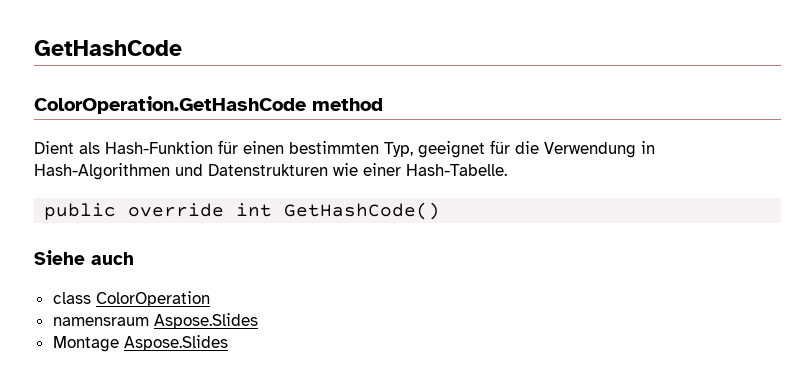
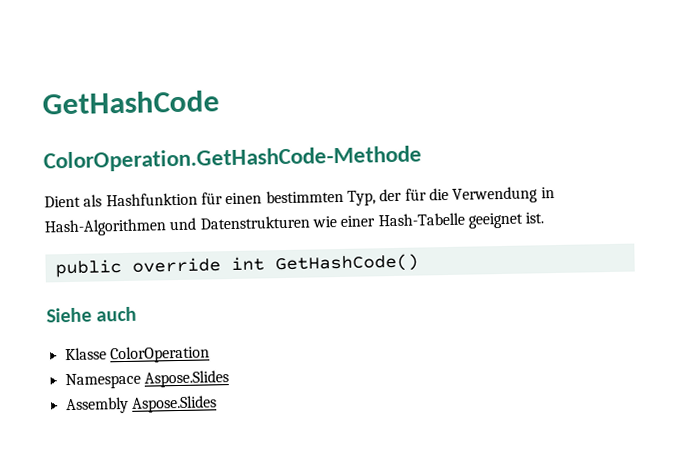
[34,96,383,114] ColorOperation.GetHashCode method -> [43,145,422,173] ColorOperation.GetHashCode-Methode
[105,141,213,154] Hash-Funktion -> [105,192,198,207] Hashfunktion
[418,141,485,158] geeignet -> [379,188,403,202] der
[406,164,507,176] Hash-Tabelle. -> [377,212,545,229] Hash-Tabelle geeignet ist.
[52,292,91,304] class -> [64,347,107,361] Klasse
[52,317,149,326] namensraum -> [64,372,141,390] Namespace
[52,336,119,352] Montage -> [65,396,129,415] Assembly

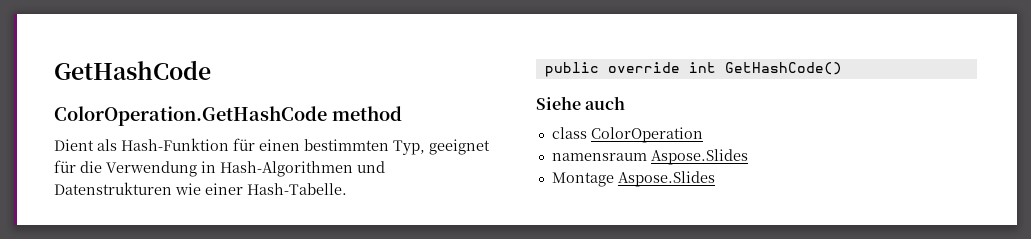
[43,145,422,173] ColorOperation.GetHashCode-Methode -> [54,106,402,126] ColorOperation.GetHashCode method
[105,192,198,207] Hashfunktion -> [121,138,229,151] Hash-Funktion
[379,188,403,202] der -> [429,139,490,155] geeignet
[377,212,545,229] Hash-Tabelle geeignet ist. -> [247,183,347,195] Hash-Tabelle.
[64,347,107,361] Klasse -> [551,127,587,139] class
[64,372,141,390] Namespace -> [551,153,647,161] namensraum
[65,396,129,415] Assembly -> [551,172,614,187] Montage

